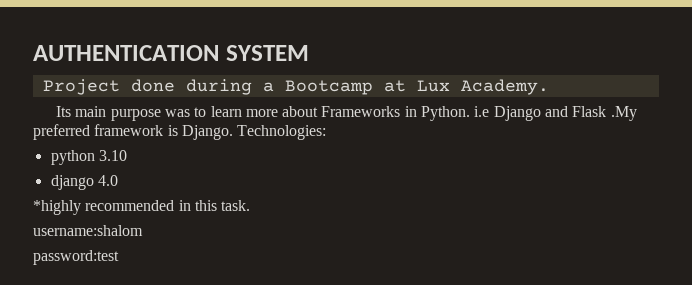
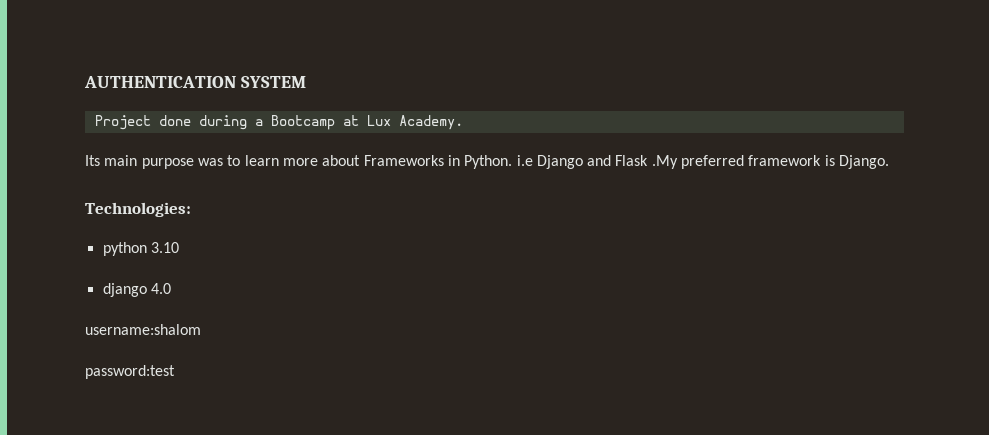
(233, 132) none -> (890, 162) //
[33,200,251,215] // *highly recommended in this task. -> (171, 288) none

